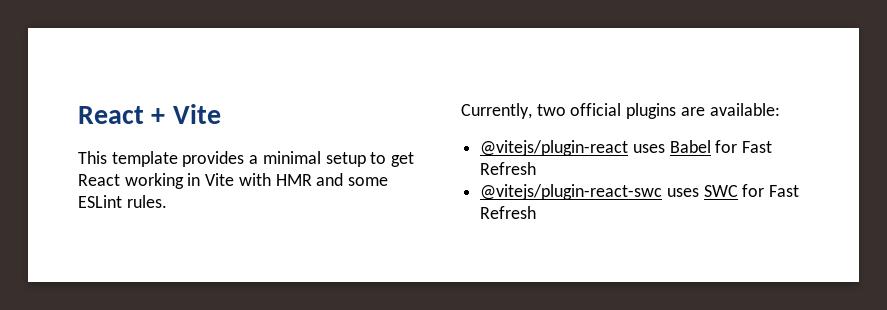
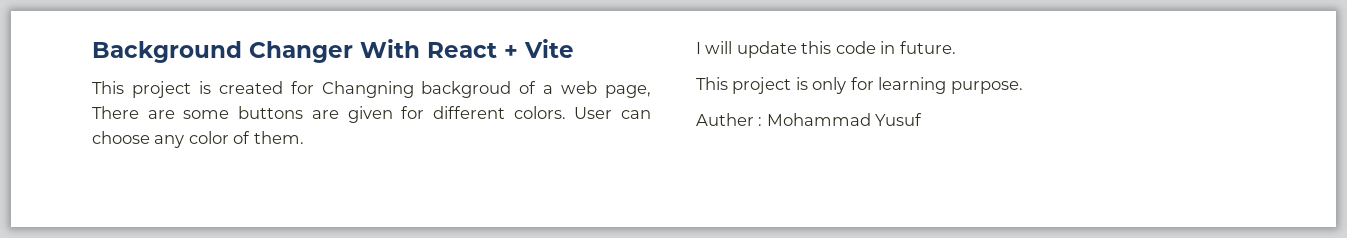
(78, 115) none -> [92,39,420,63] Background Changer With
[111,151,415,167] [78,173,389,189] [78,195,167,208] [461,103,780,119] [480,140,773,156] [480,162,537,175] [480,184,800,200] [480,206,537,219] template provides a minimal setup to get React working in Vite with HMR and some ESLint rules. // Currently, two official plugins are available: // @vitejs/plugin-react uses Babel for Fast Refresh // @vitejs/plugin-react-swc uses SWC for Fast Refresh -> [131,81,651,98] [92,106,651,123] [92,131,304,148] [696,41,956,58] [696,77,1023,94] [696,113,923,126] project is created for Changning backgroud of a web page, There are some buttons are given for different colors. User can choose any color of them. // I will update this code in future. // This project is only for learning purpose. // Auther : Mohammad Yusuf

